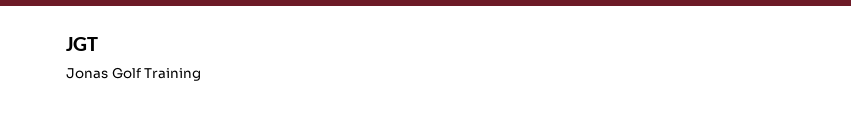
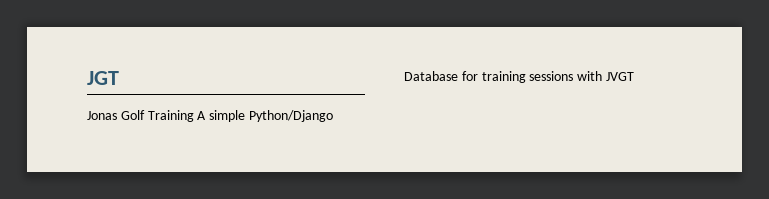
(202, 74) none -> [197,110,333,122] [404,71,634,83] A simple Python/Django Database for training sessions with JVGT

